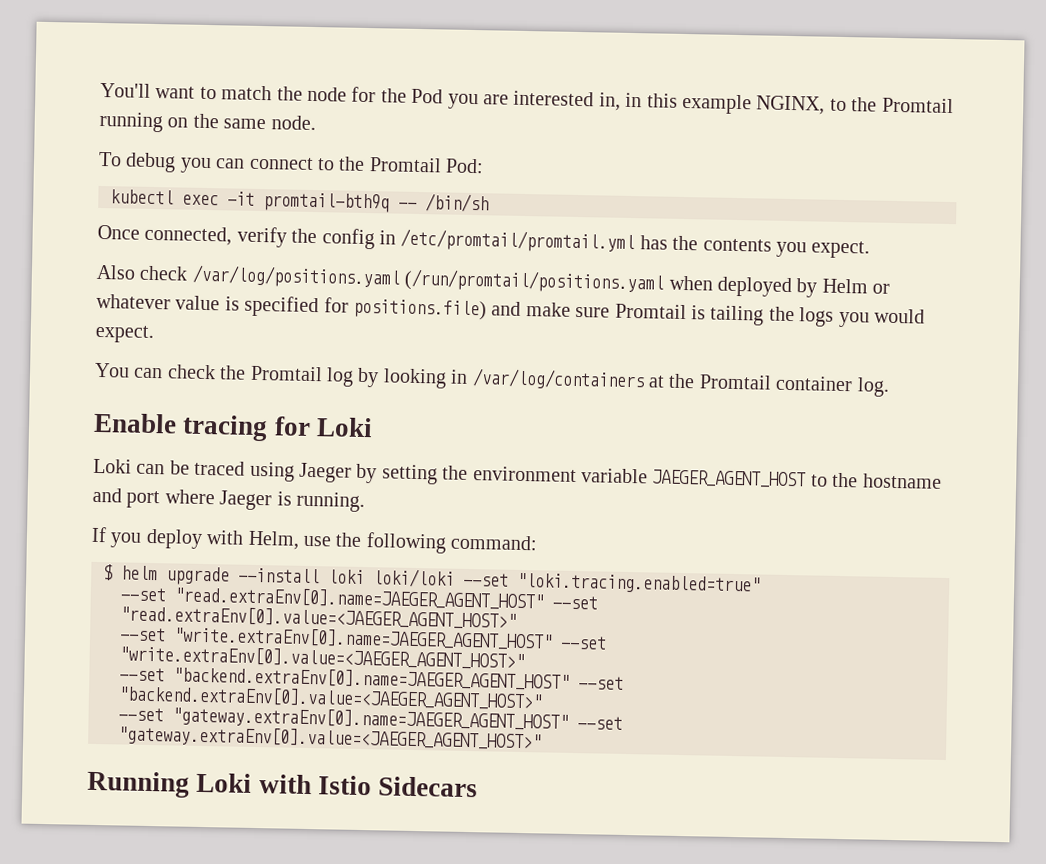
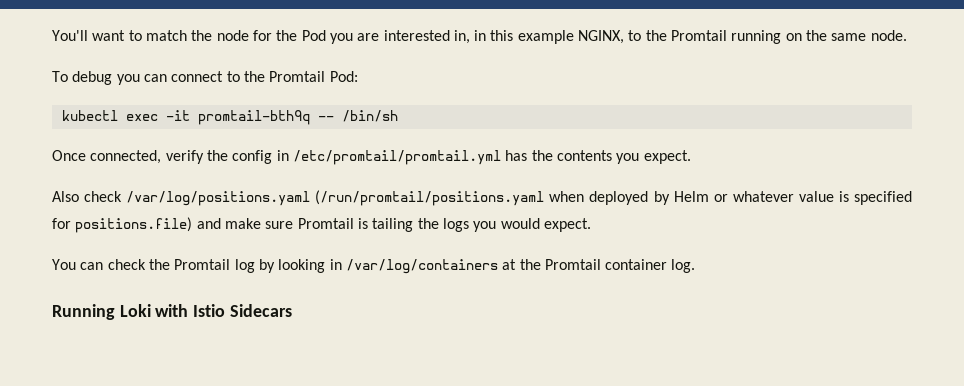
[93,412,373,442] [93,458,942,489] [92,487,365,513] [91,526,539,554] [103,564,761,595] [120,586,598,611] [120,605,517,630] [119,626,607,651] [119,645,525,671] [119,666,624,691] [118,685,543,711] [118,706,623,732] [118,725,542,752] // Enable tracing for Loki // Loki can be traced using Jaeger by setting the environment variable JAEGER_AGENT_HOST to the hostname and port where Jaeger is running. // If you deploy with Helm, use the following command: // $ helm upgrade --install loki loki/loki --set "loki.tracing.enabled=true" // --set "read.extraEnv[0].name=JAEGER_AGENT_HOST" --set "read.extraEnv[0].value=<JAEGER_AGENT_HOST>" // --set "write.extraEnv[0].name=JAEGER_AGENT_HOST" --set "write.extraEnv[0].value=<JAEGER_AGENT_HOST>" // --set "backend.extraEnv[0].name=JAEGER_AGENT_HOST" --set "backend.extraEnv[0].value=<JAEGER_AGENT_HOST>" // --set "gateway.extraEnv[0].name=JAEGER_AGENT_HOST" --set "gateway.extraEnv[0].value=<JAEGER_AGENT_HOST>" -> (696, 266) none

